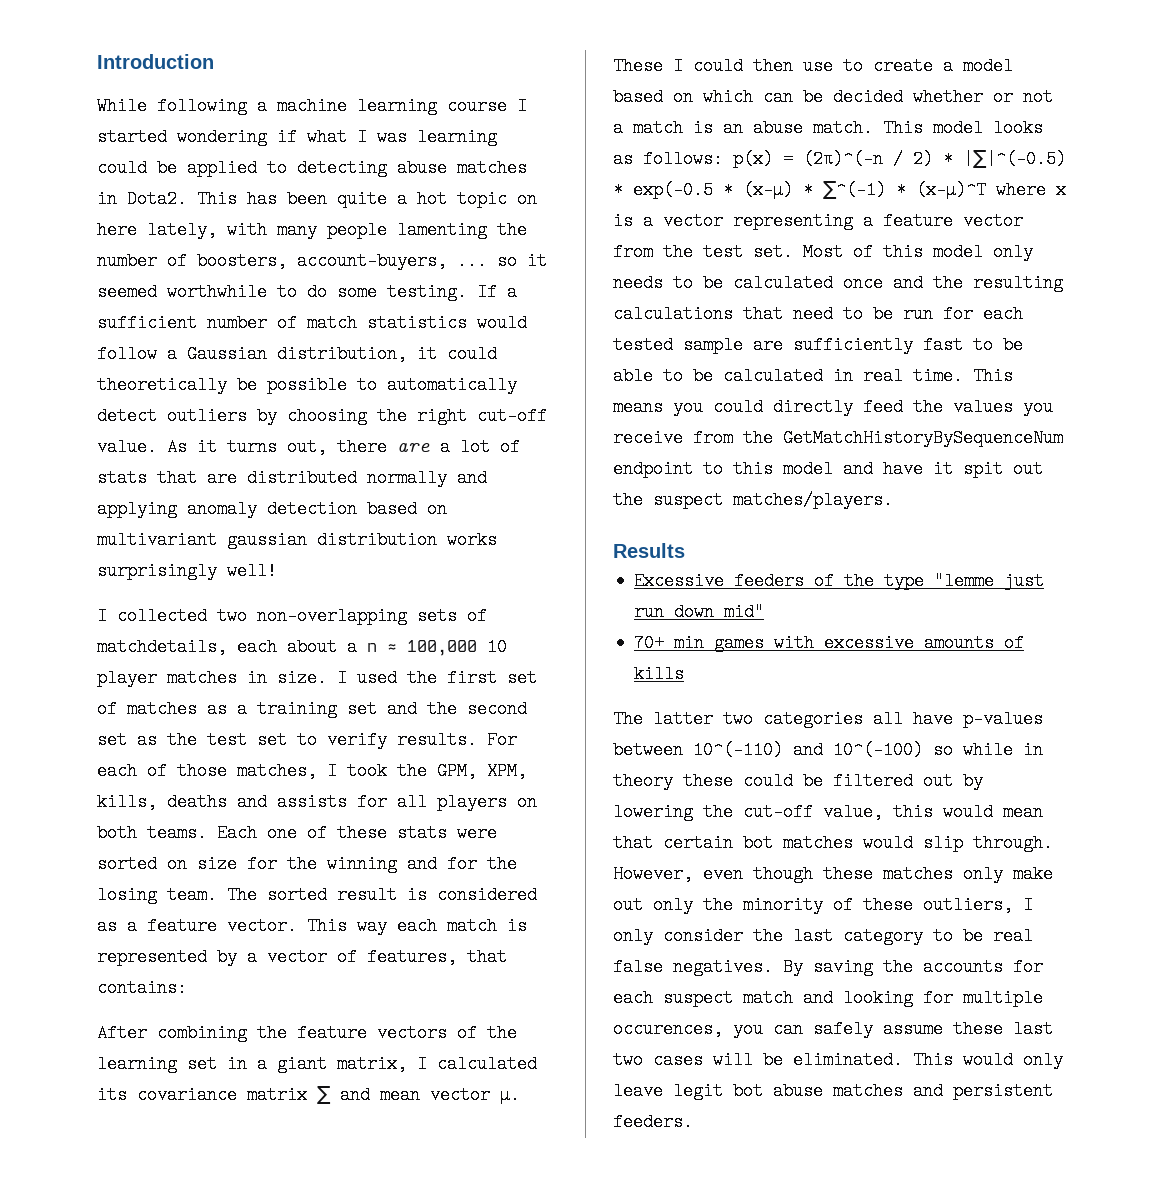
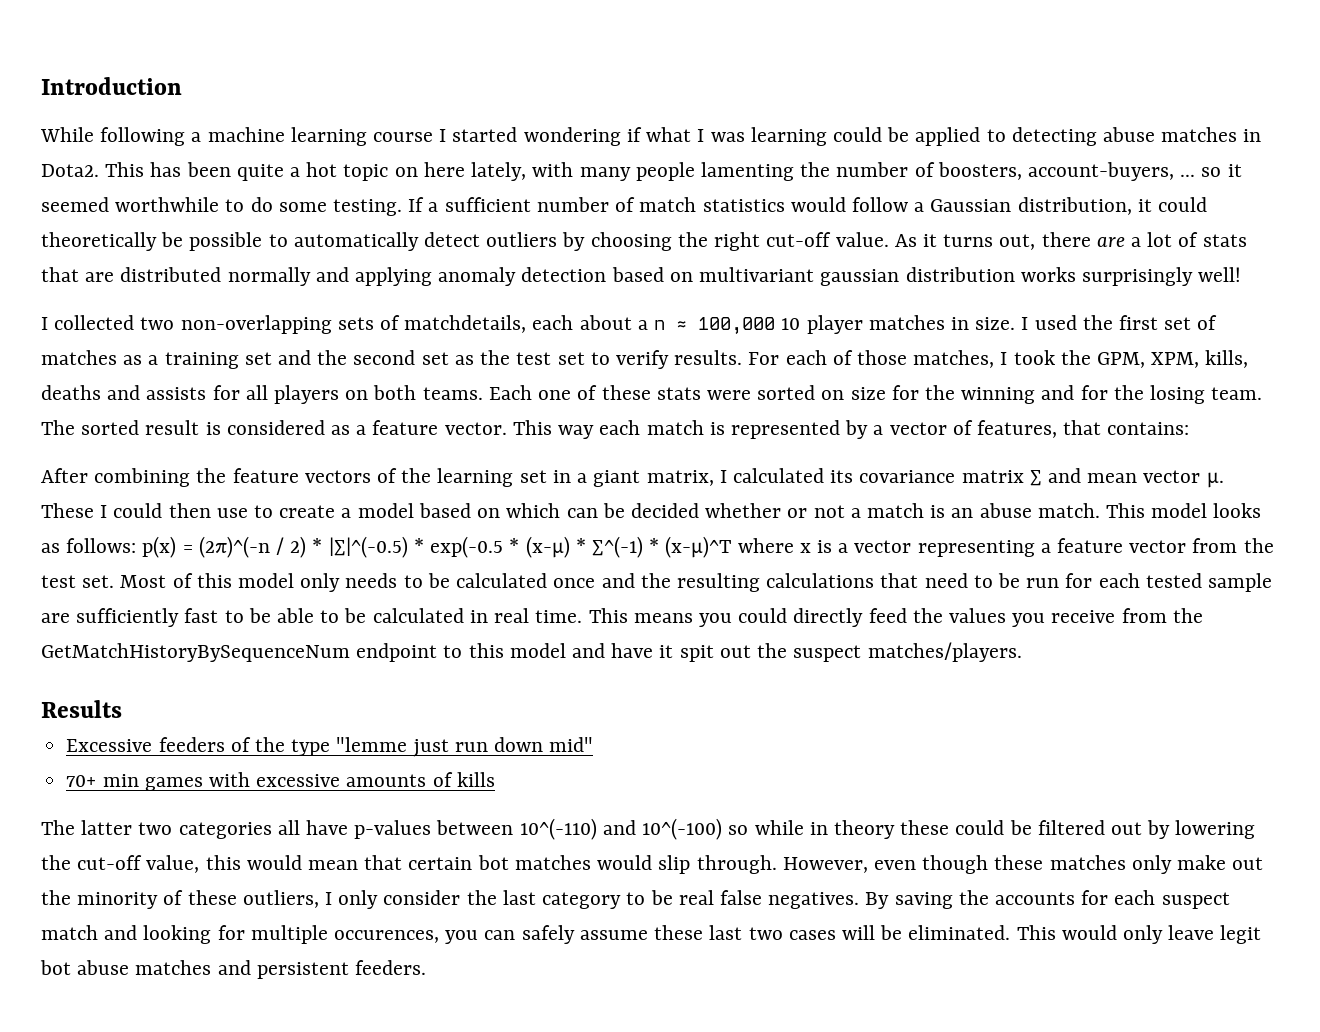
[653,896,693,914] only -> (1264, 863) none

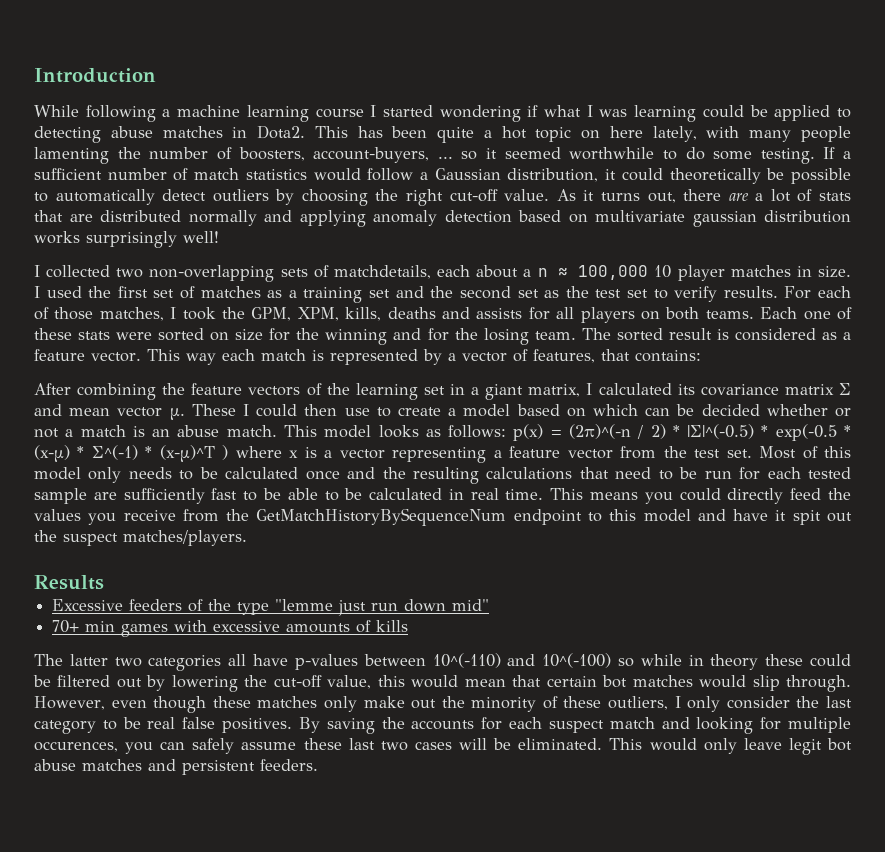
[699,267,815,282] multivariant -> [595,210,685,222] multivariate
(732, 547) none -> [222,445,229,460] )
[768,892,860,909] negatives. -> [222,718,293,733] positives.

